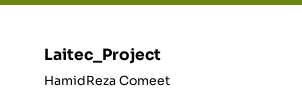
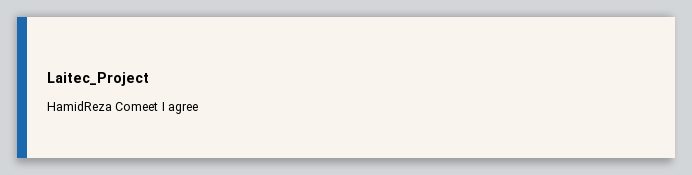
(171, 80) none -> [161,102,199,114] I agree

